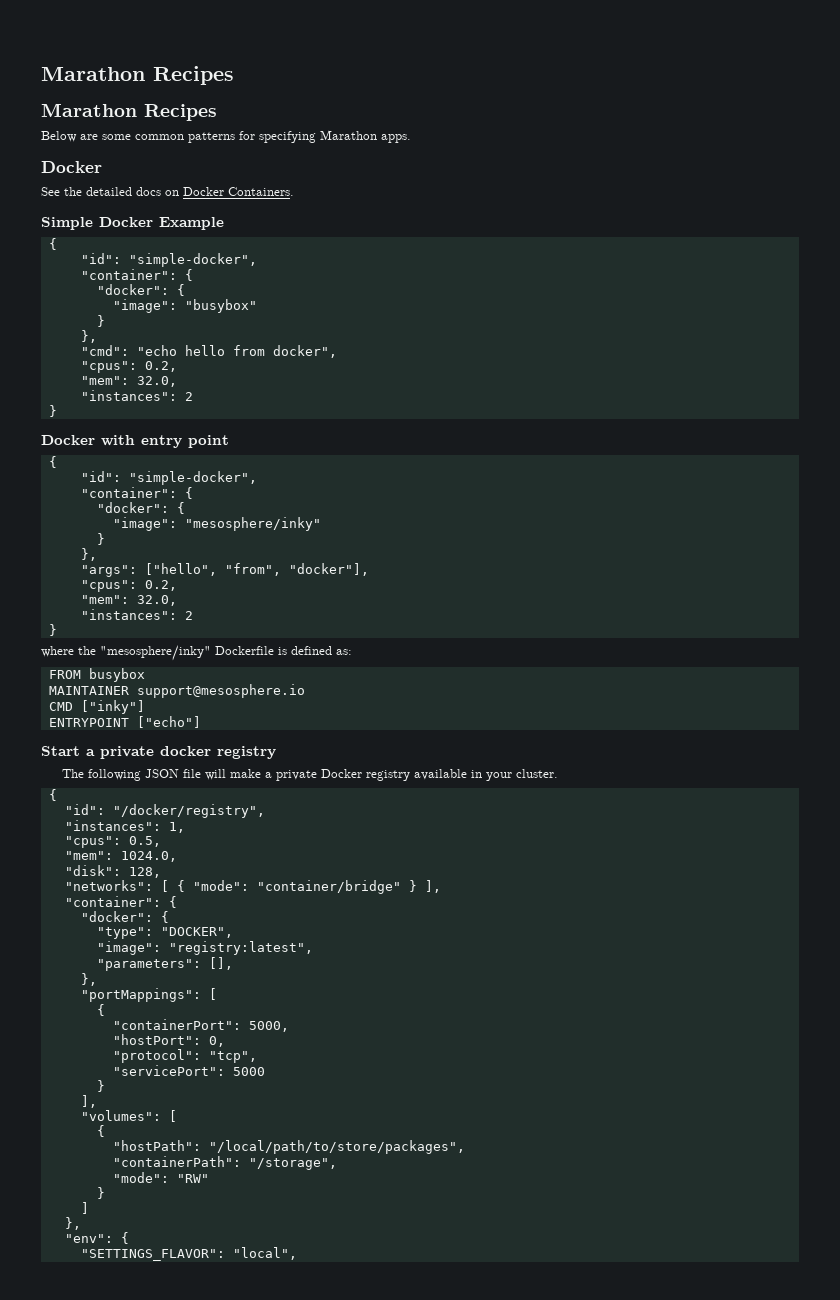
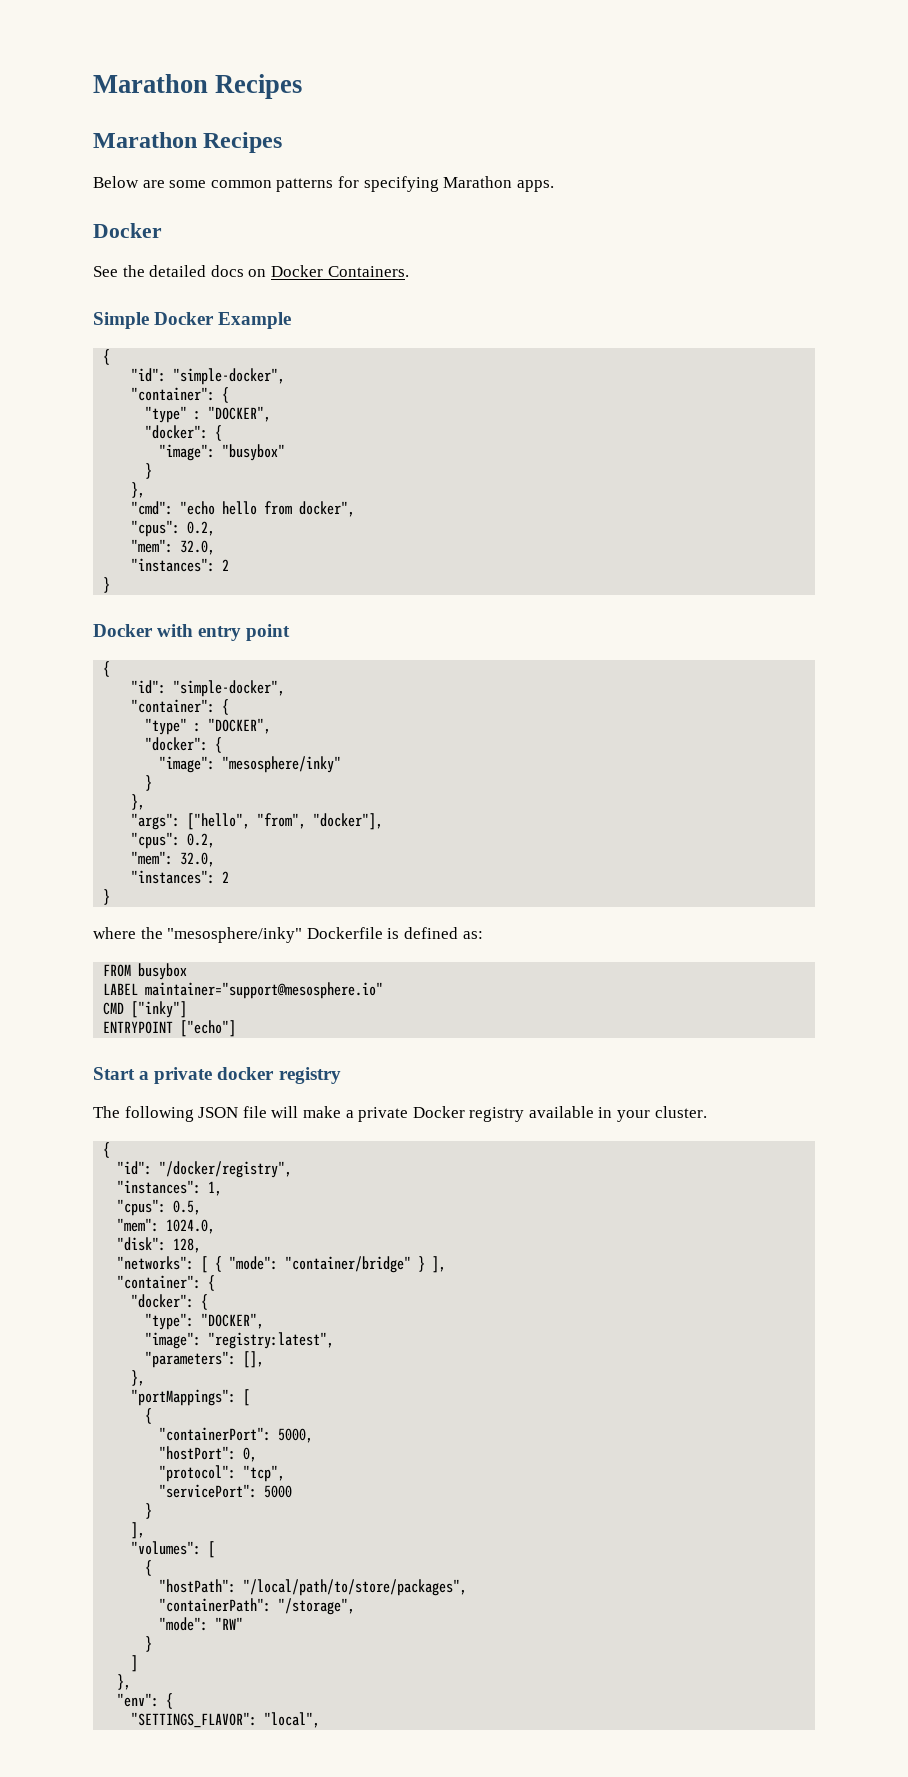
(193, 275) none -> [145,406,272,423] // "type" : "DOCKER",
(193, 493) none -> [145,718,272,735] // "type" : "DOCKER",
[48,684,305,698] MAINTAINER support@mesosphere.io -> [103,982,384,999] LABEL maintainer="support@mesosphere.io"

